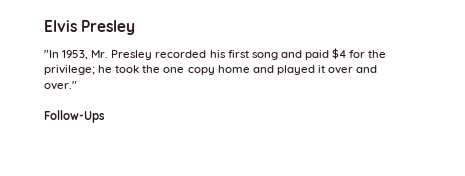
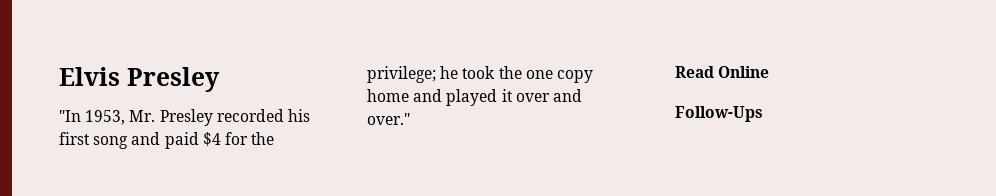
(77, 85) none -> [675,66,770,78] // Read Online

